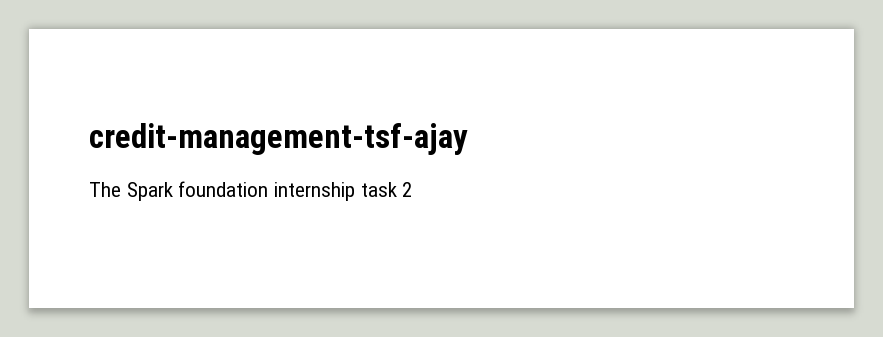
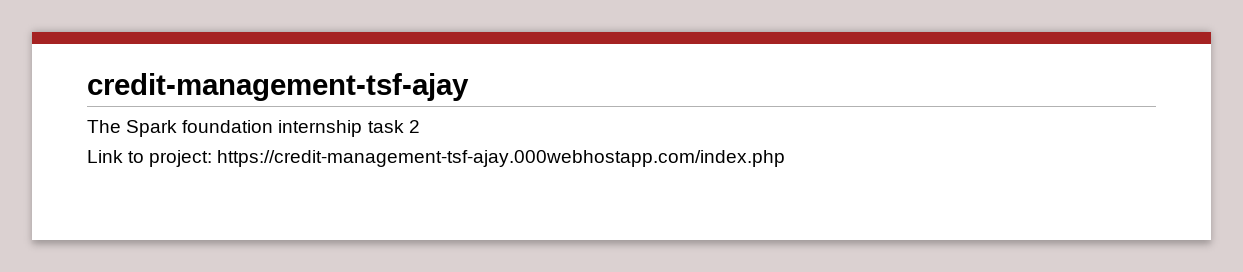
(413, 189) none -> [87,150,786,167] // Link to project: https://credit-management-tsf-ajay.000webhostapp.com/index.php

